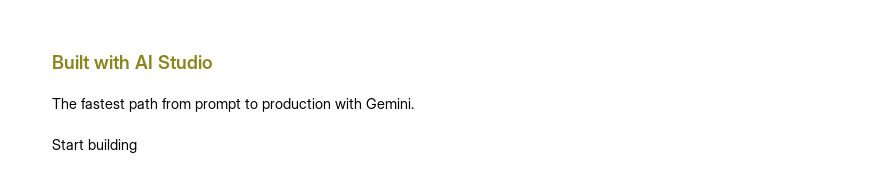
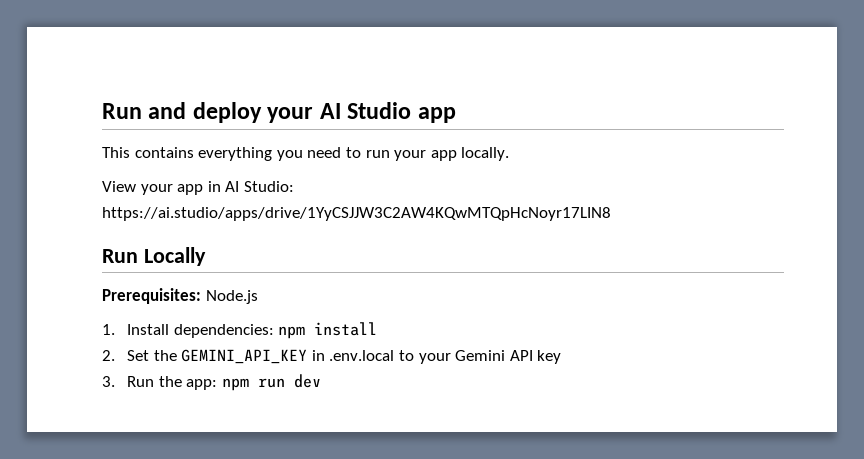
[52,55,213,69] [52,98,414,112] [52,139,137,153] Built with AI Studio // The fastest path from prompt to production with Gemini. // Start building -> [102,102,456,123] [102,147,510,161] [102,181,294,195] [102,207,611,221] [102,247,206,266] [102,288,258,304] [102,322,378,339] [102,349,562,364] [102,374,321,391] Run and deploy your AI Studio app // This contains everything you need to run your app locally. // View your app in AI Studio: https://ai.studio/apps/drive/1YyCSJJW3C2AW4KQwMTQpHcNoyr17LIN8 // Run Locally // Prerequisites: Node.js // 1. Install dependencies: npm install // 2. Set the GEMINI_API_KEY in .env.local to your Gemini API key // 3. Run the app: npm run dev

